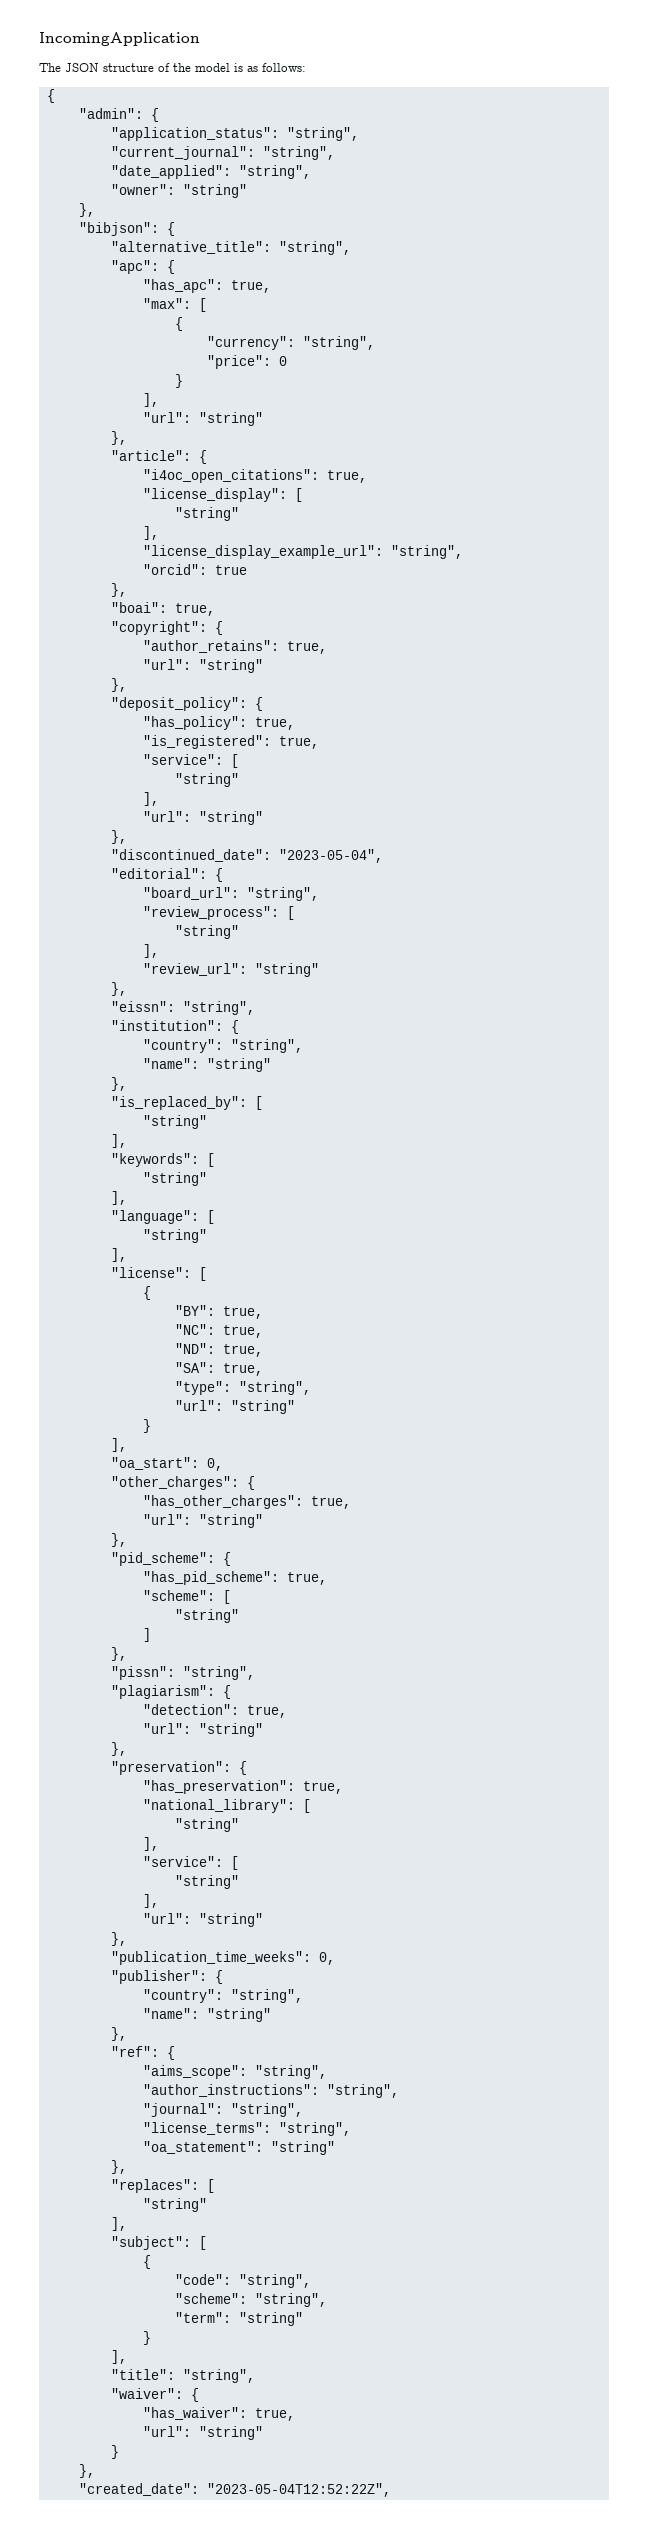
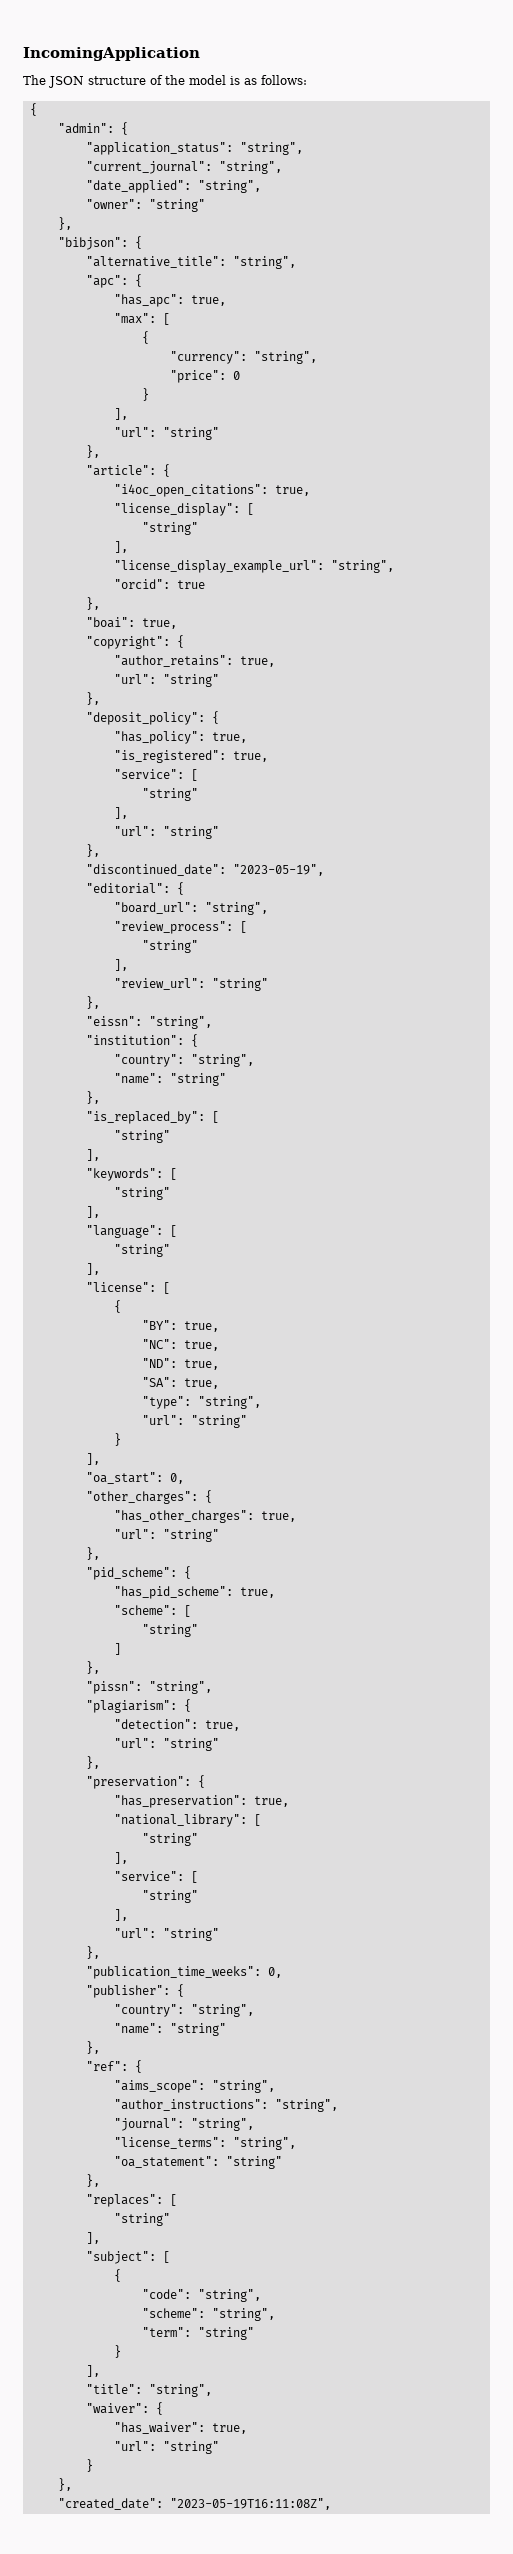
[278,849,383,863] "2023-05-04", -> [232,864,324,876] "2023-05-19",
[206,2483,391,2497] "2023-05-04T12:52:22Z", -> [169,2498,331,2510] "2023-05-19T16:11:08Z",

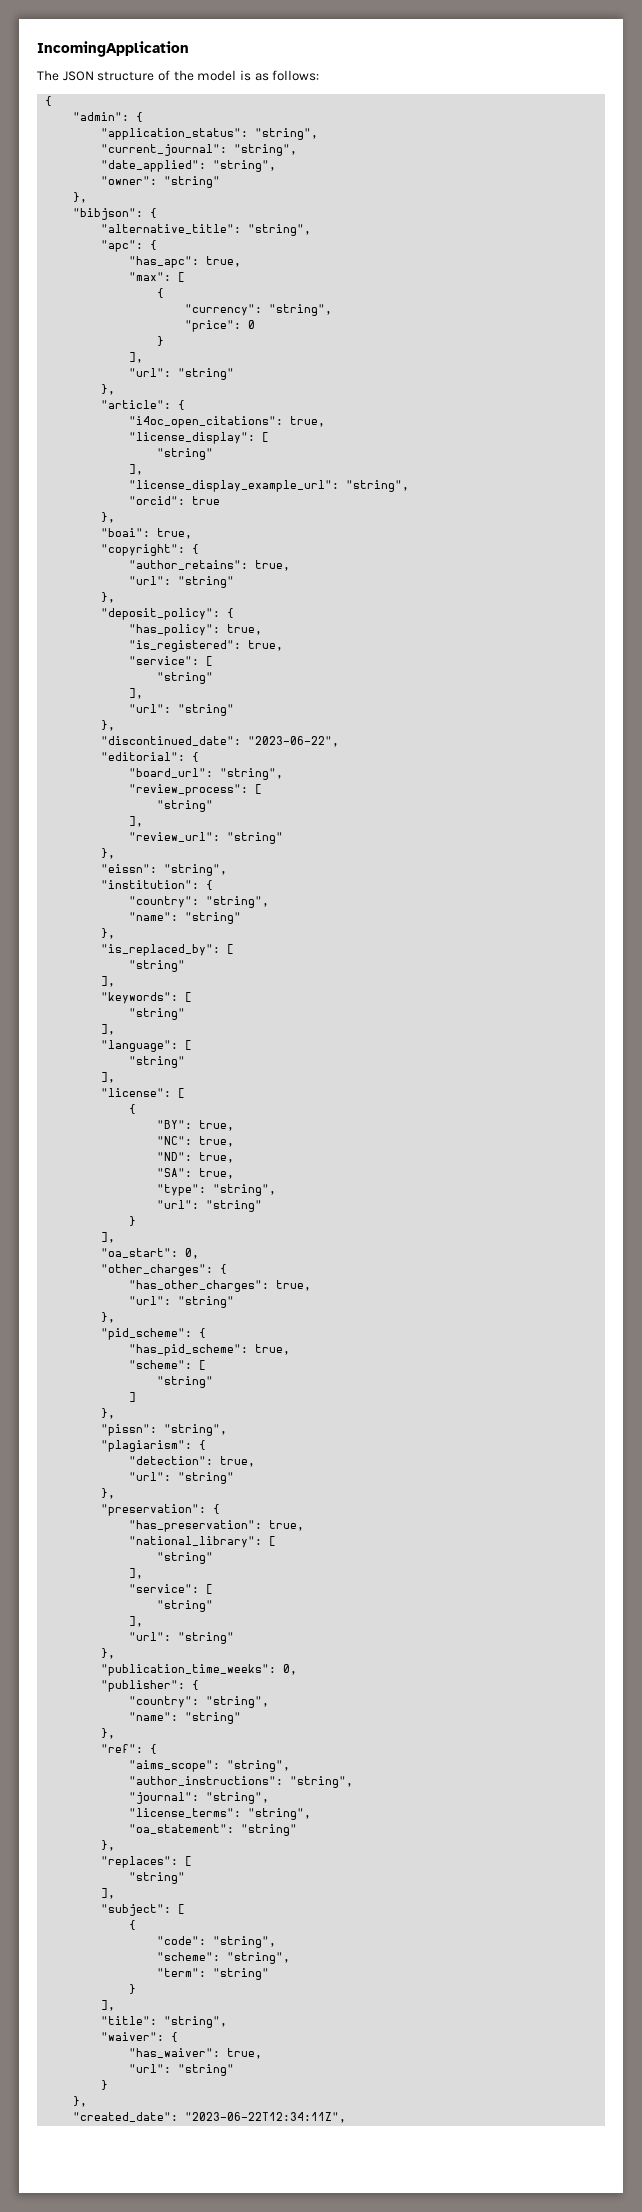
[232,864,324,876] "2023-05-19", -> [248,736,340,747] "2023-06-22",
[169,2498,331,2510] "2023-05-19T16:11:08Z", -> [185,2112,347,2123] "2023-06-22T12:34:11Z",

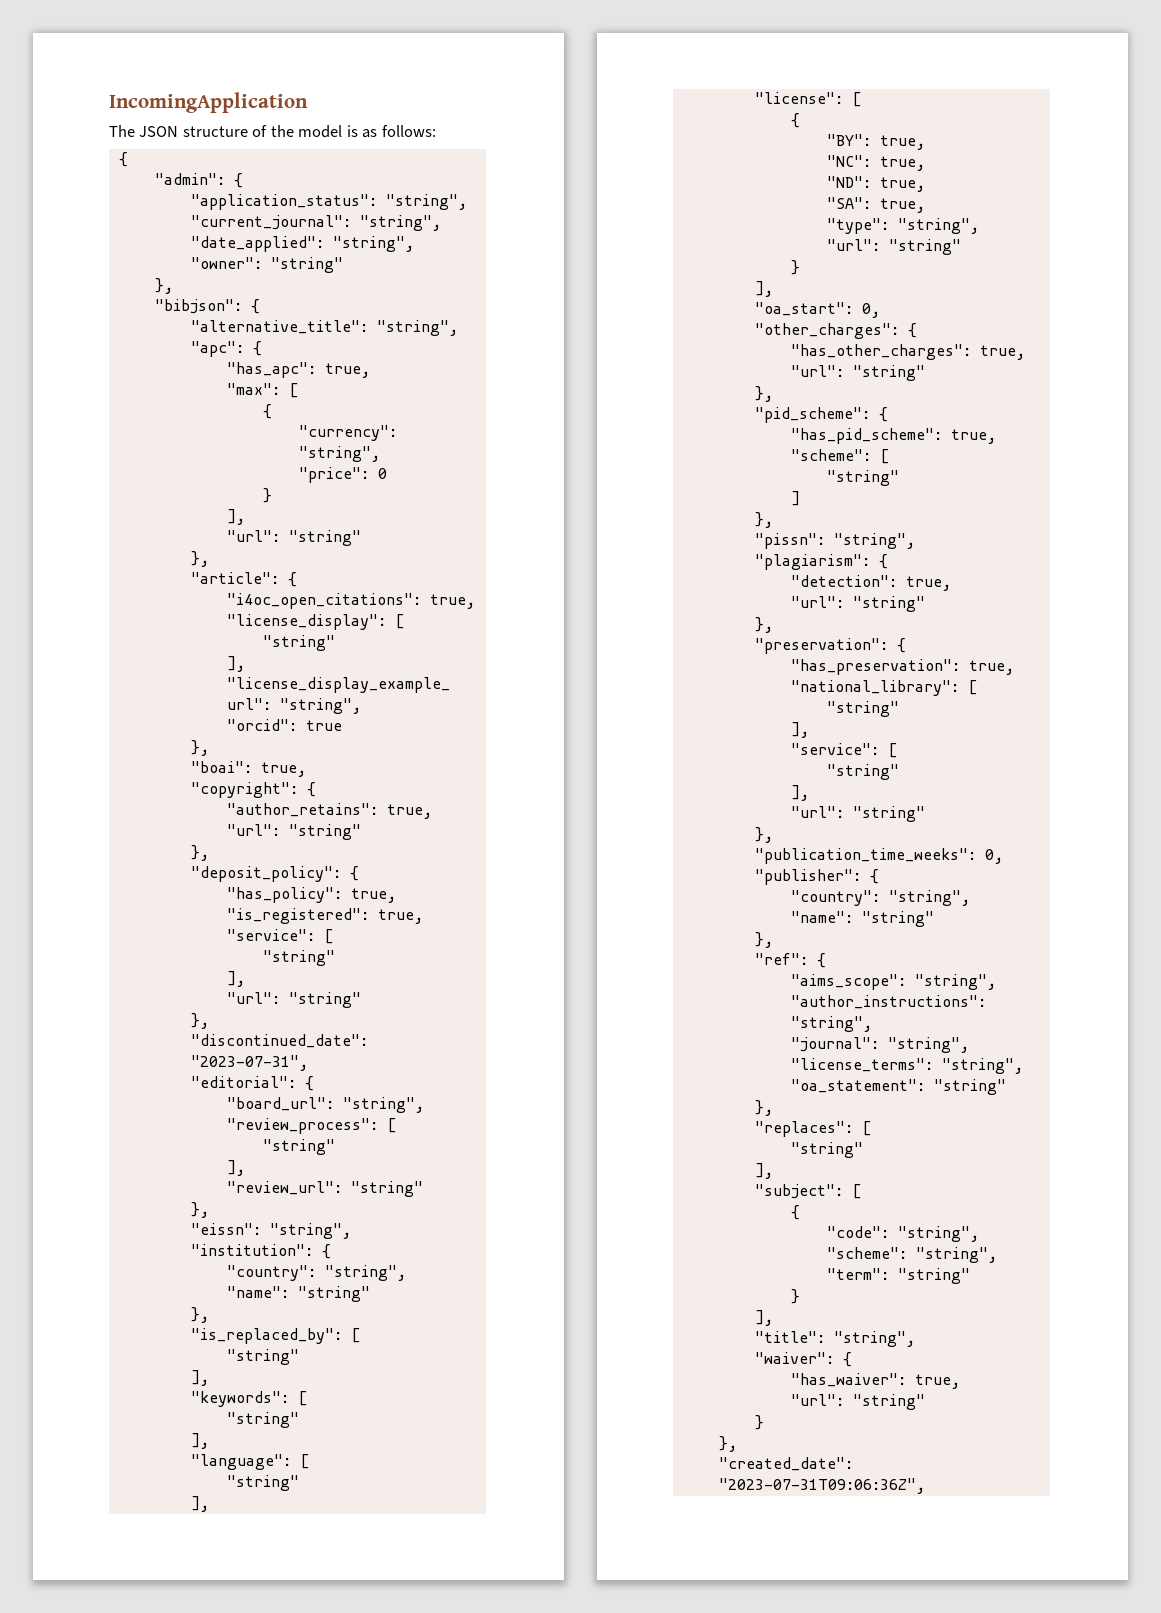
[248,736,340,747] "2023-06-22", -> [190,1055,308,1071] "2023-07-31",
[185,2112,347,2123] "2023-06-22T12:34:11Z", -> [718,1478,925,1494] "2023-07-31T09:06:36Z",

